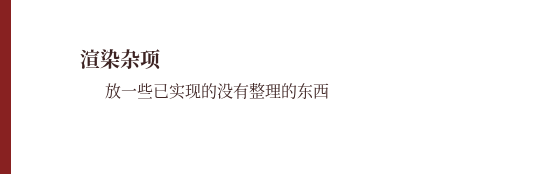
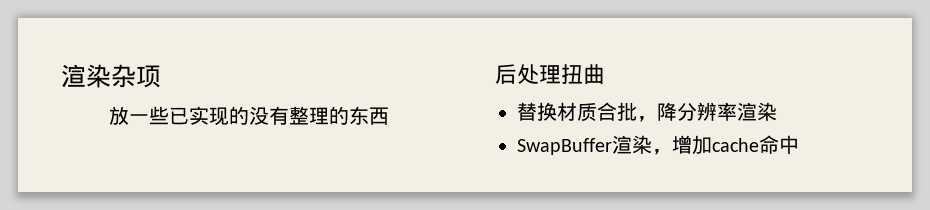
(329, 91) none -> [495,64,605,85] [517,102,777,122] [517,135,799,155] // 后处理扭曲 // 替换材质合批，降分辨率渲染 // SwapBuffer渲染，增加cache命中

